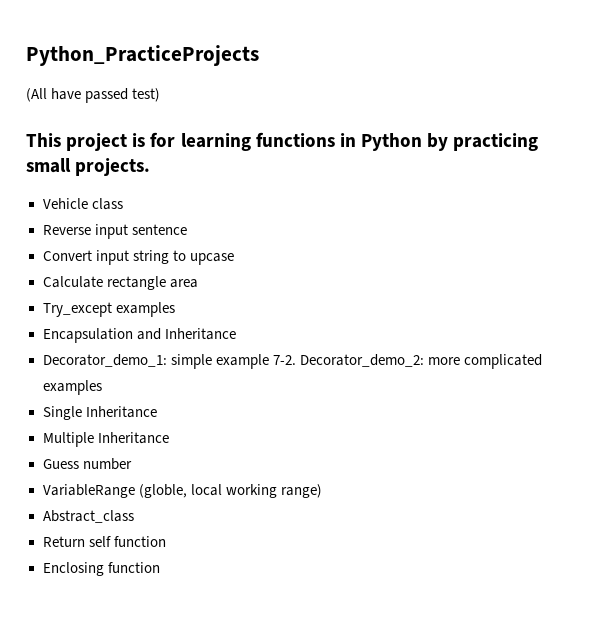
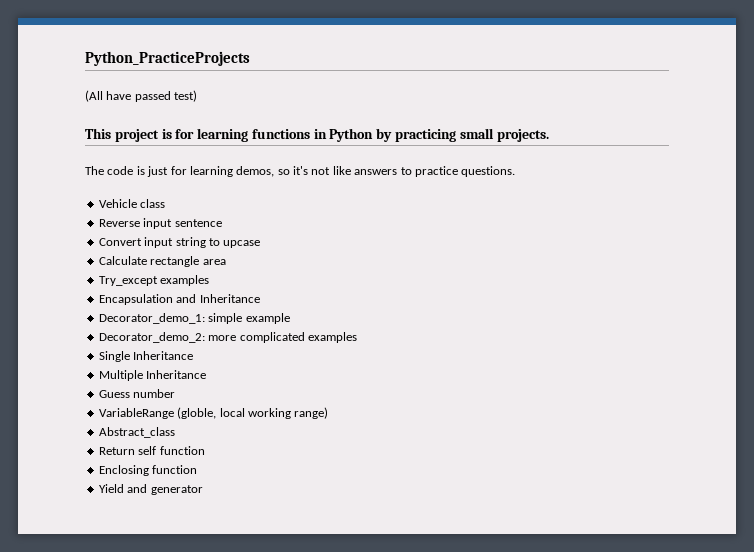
(151, 167) none -> [85,166,516,177] // The code is just for learning demos, so it's not like answers to practice questions.
[272,355,296,365] 7-2. -> (290, 318) //
(160, 567) none -> [98,484,203,495] // Yield and generator

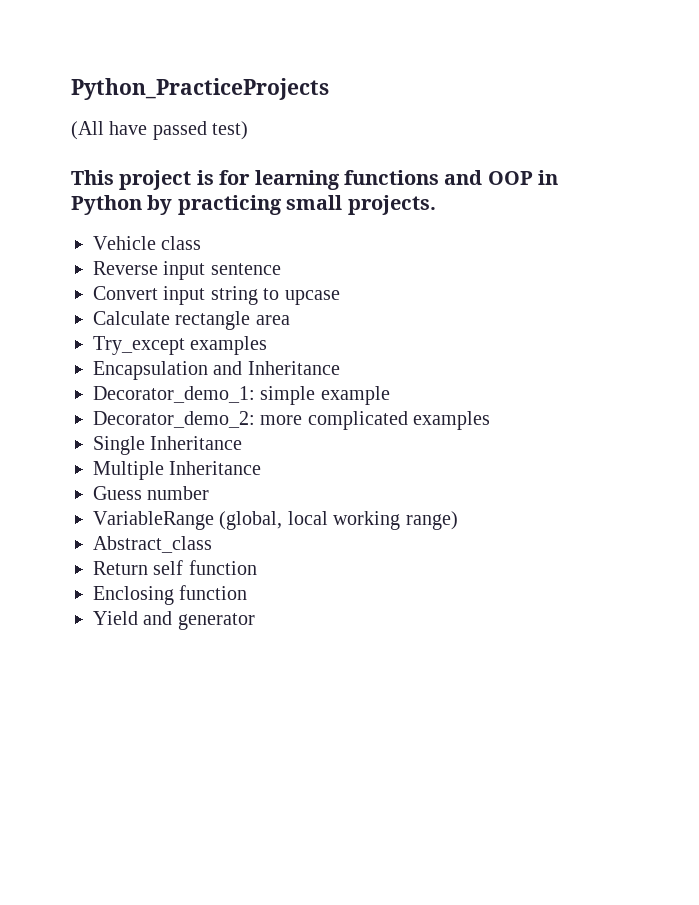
(310, 134) none -> [444,170,533,185] and OOP
[85,166,516,177] // The code is just for learning demos, so it's not like answers to practice questions. -> (436, 205) none
[177,407,217,419] (globle, -> [219,511,283,530] (global,

